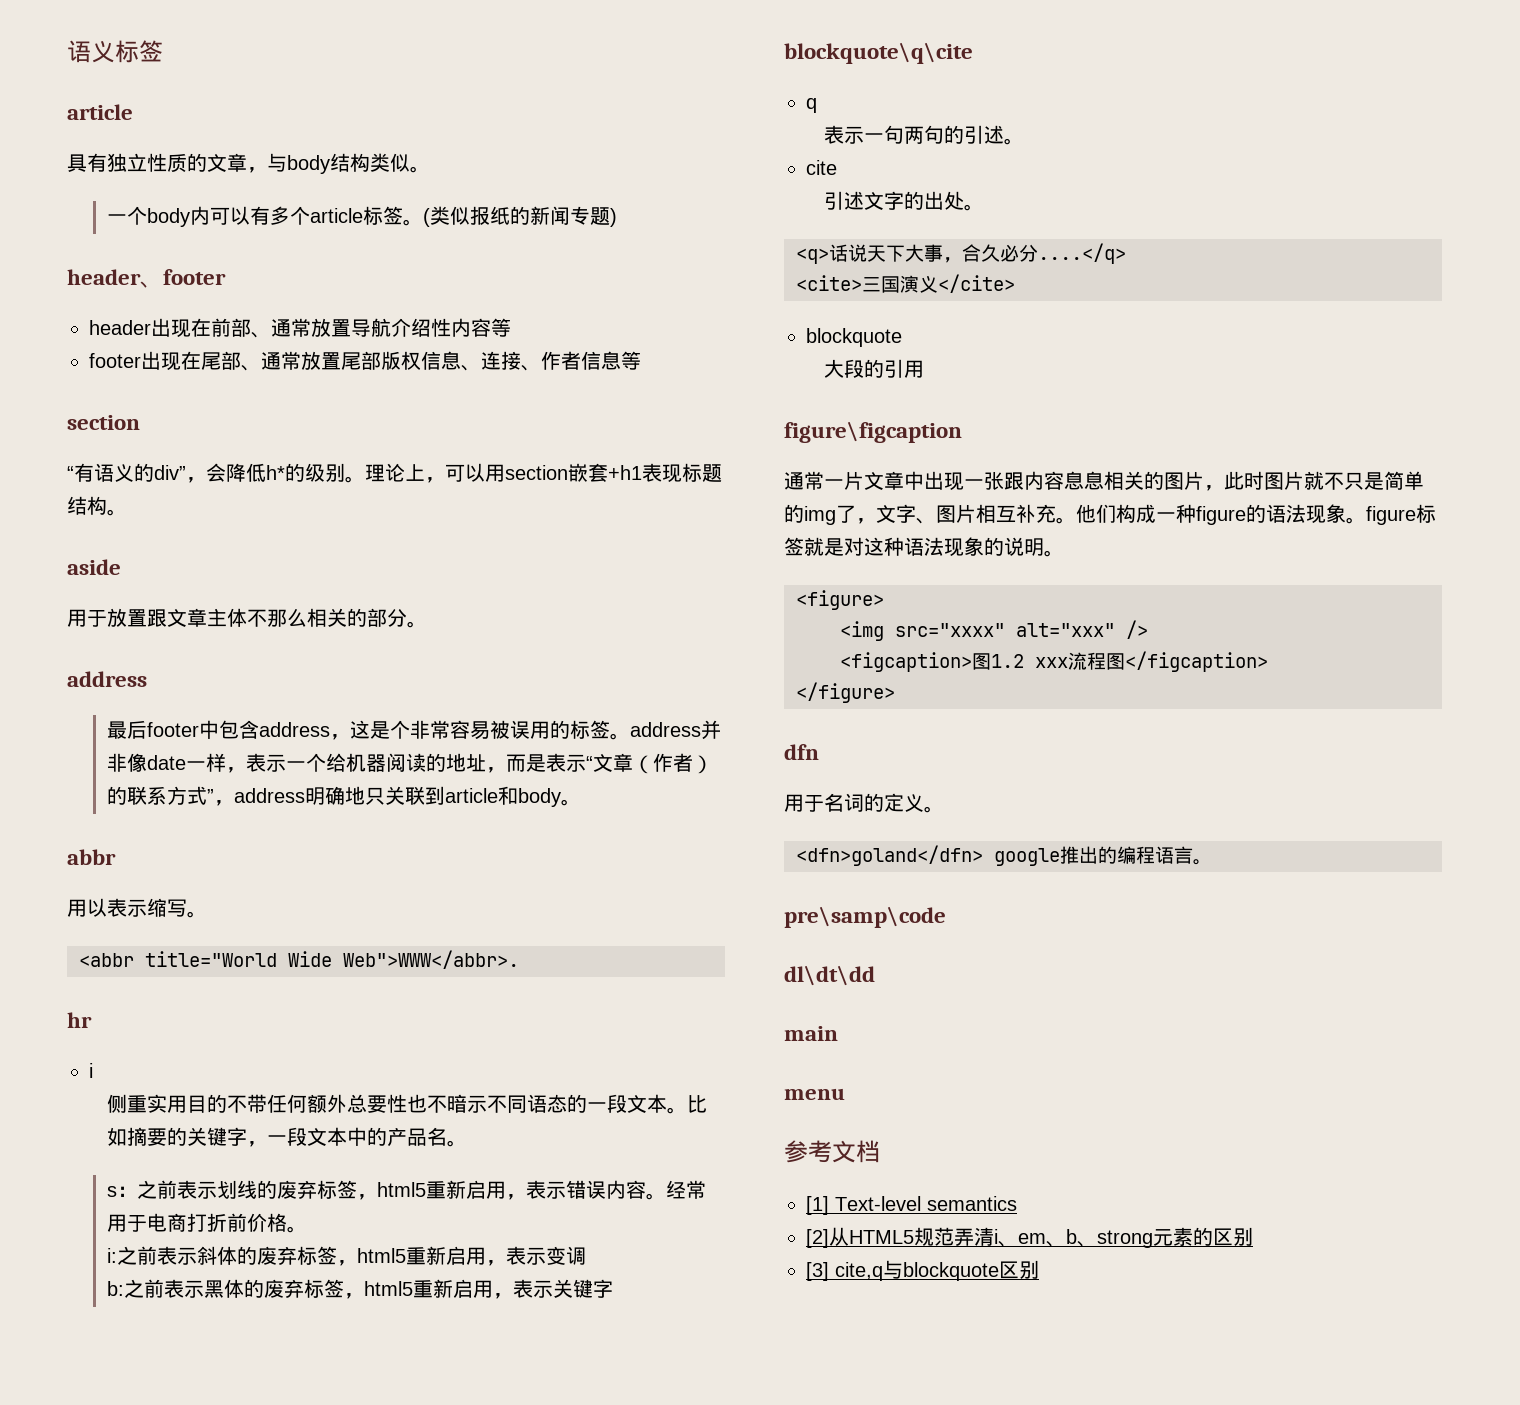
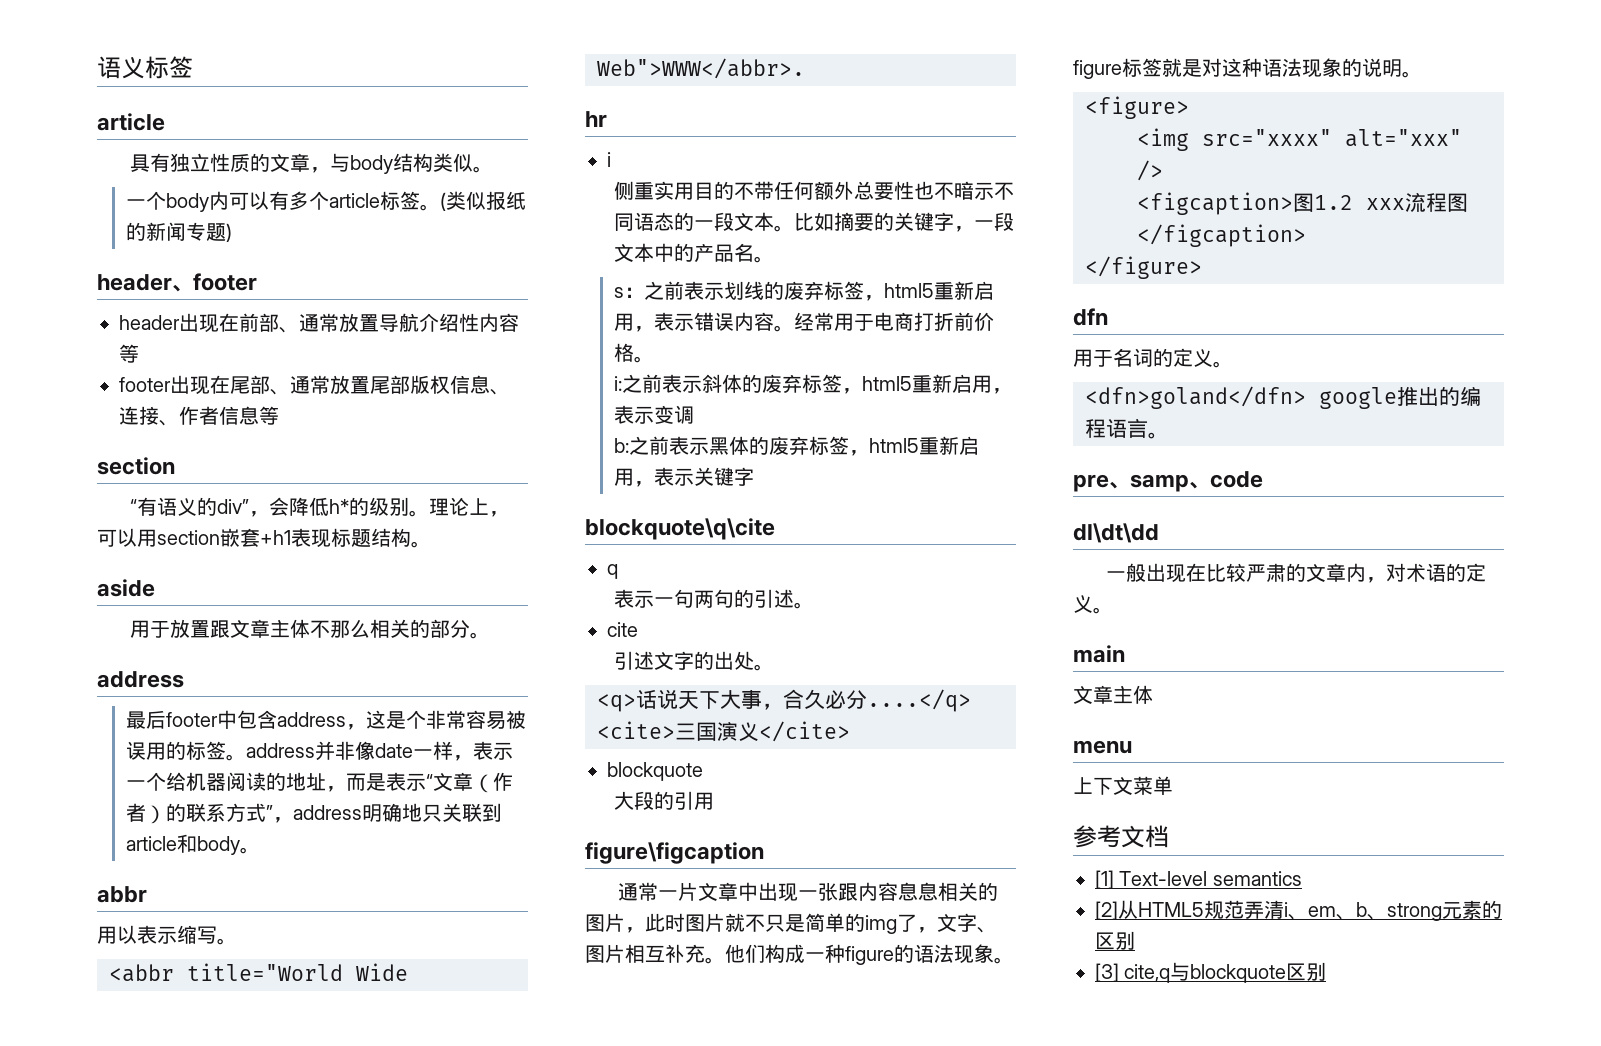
[784,906,946,928] [784,965,875,986] pre\samp\code // dl\dt\dd -> [1073,471,1263,492] [1073,523,1159,543] [1105,563,1486,583] [1073,595,1113,614] pre、samp、code // dl\dt\dd // 一般出现在比较严肃的文章内，对术语的定义。
(838, 1033) none -> [1073,685,1153,704] // 文章主体
(845, 1094) none -> [1073,776,1173,795] // 上下文菜单

